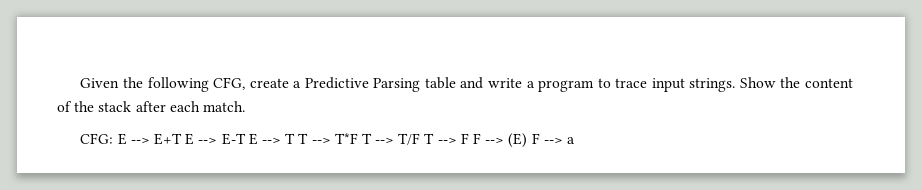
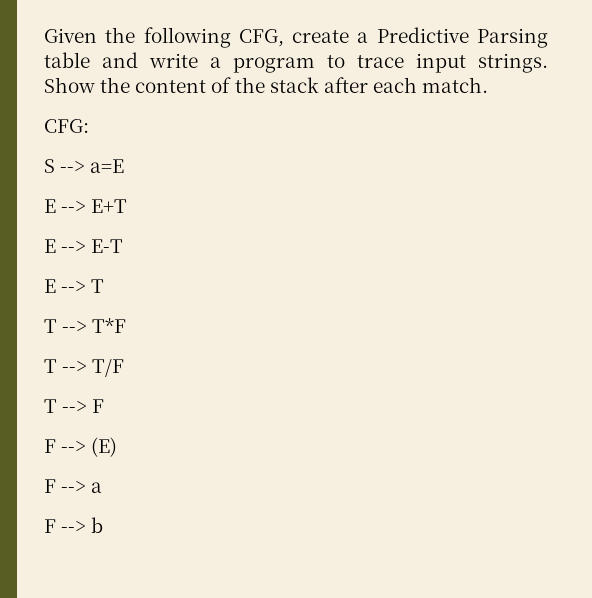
(114, 138) none -> [44,159,125,173] // S --> a=E //
(183, 139) none -> (128, 206) //
(246, 139) none -> (124, 246) //
(296, 138) none -> (105, 286) //
(358, 138) none -> (127, 325) //
(421, 139) none -> (125, 368) //
(469, 138) none -> (105, 406) //
(528, 140) none -> (118, 447) //
(575, 140) none -> [44,517,104,533] // F --> b

